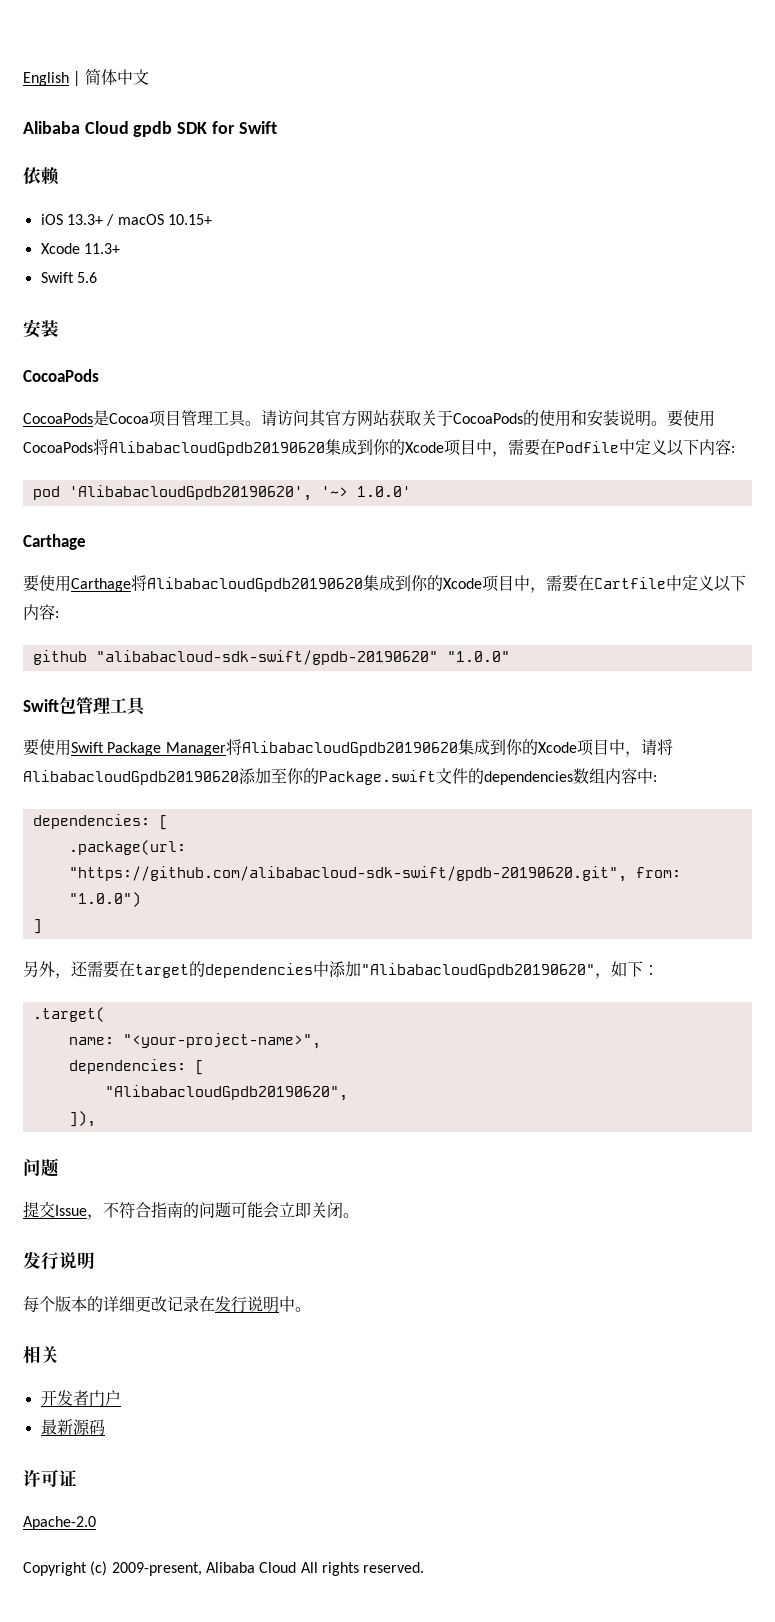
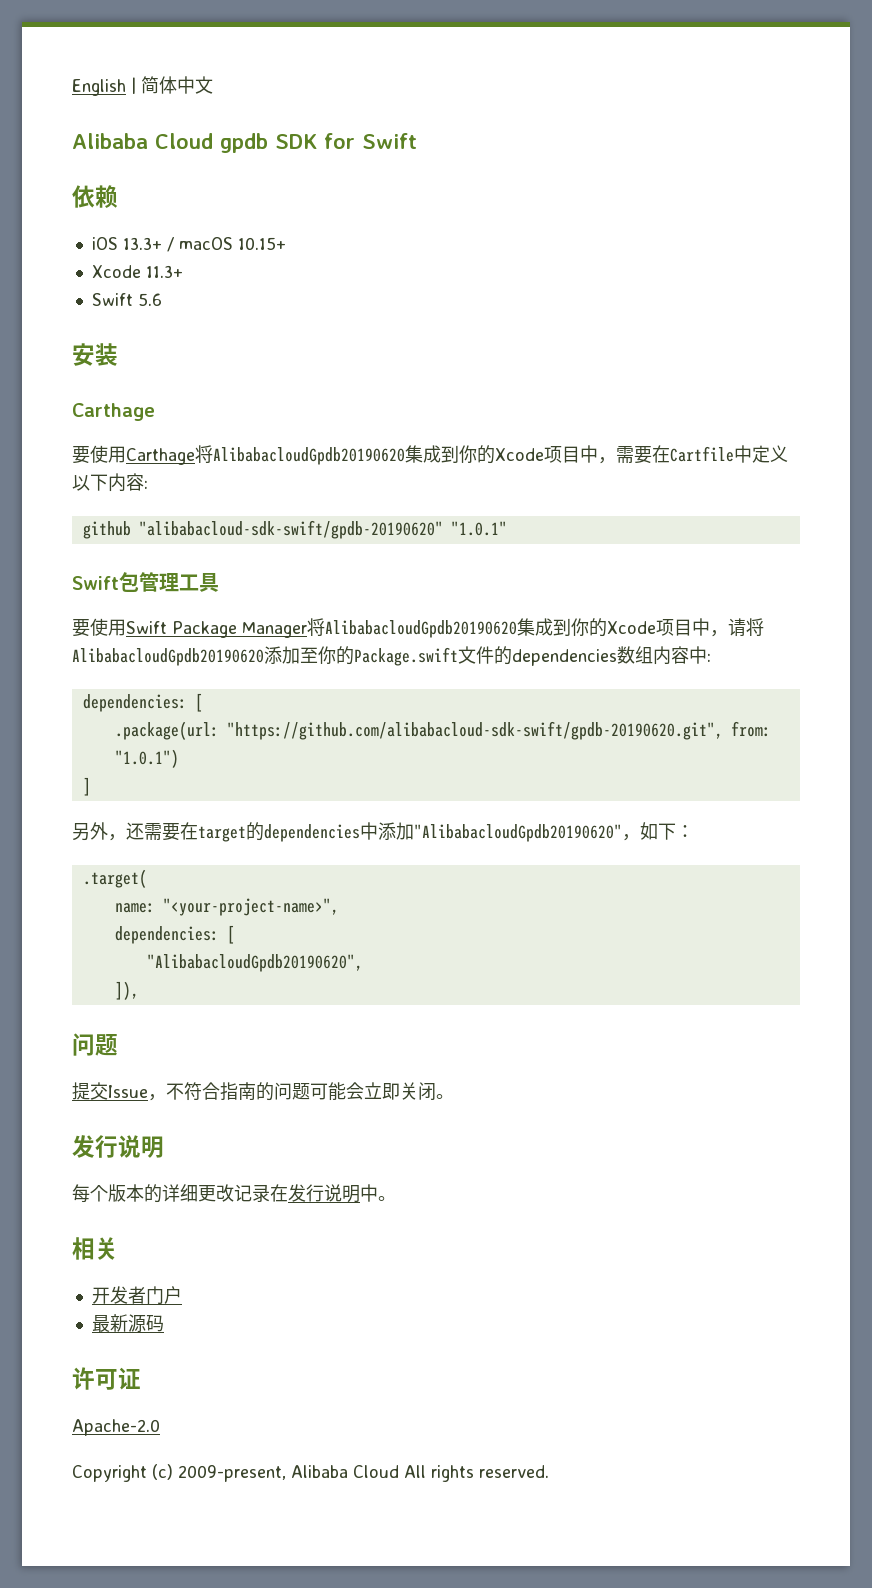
[23,369,99,382] [23,409,715,427] [23,439,735,457] [32,485,411,501] // CocoaPods // CocoaPods是Cocoa项目管理工具。请访问其官方网站获取关于CocoaPods的使用和安装说明。要使用CocoaPods将AlibabacloudGpdb20190620集成到你的Xcode项目中，需要在Podfile中定义以下内容: // pod 'AlibabacloudGpdb20190620', '~> 1.0.0' -> (118, 354) none
[446,651,510,662] "1.0.0" -> [450,521,507,536] "1.0.1"
[68,892,141,907] "1.0.0") -> [114,749,179,768] "1.0.1")

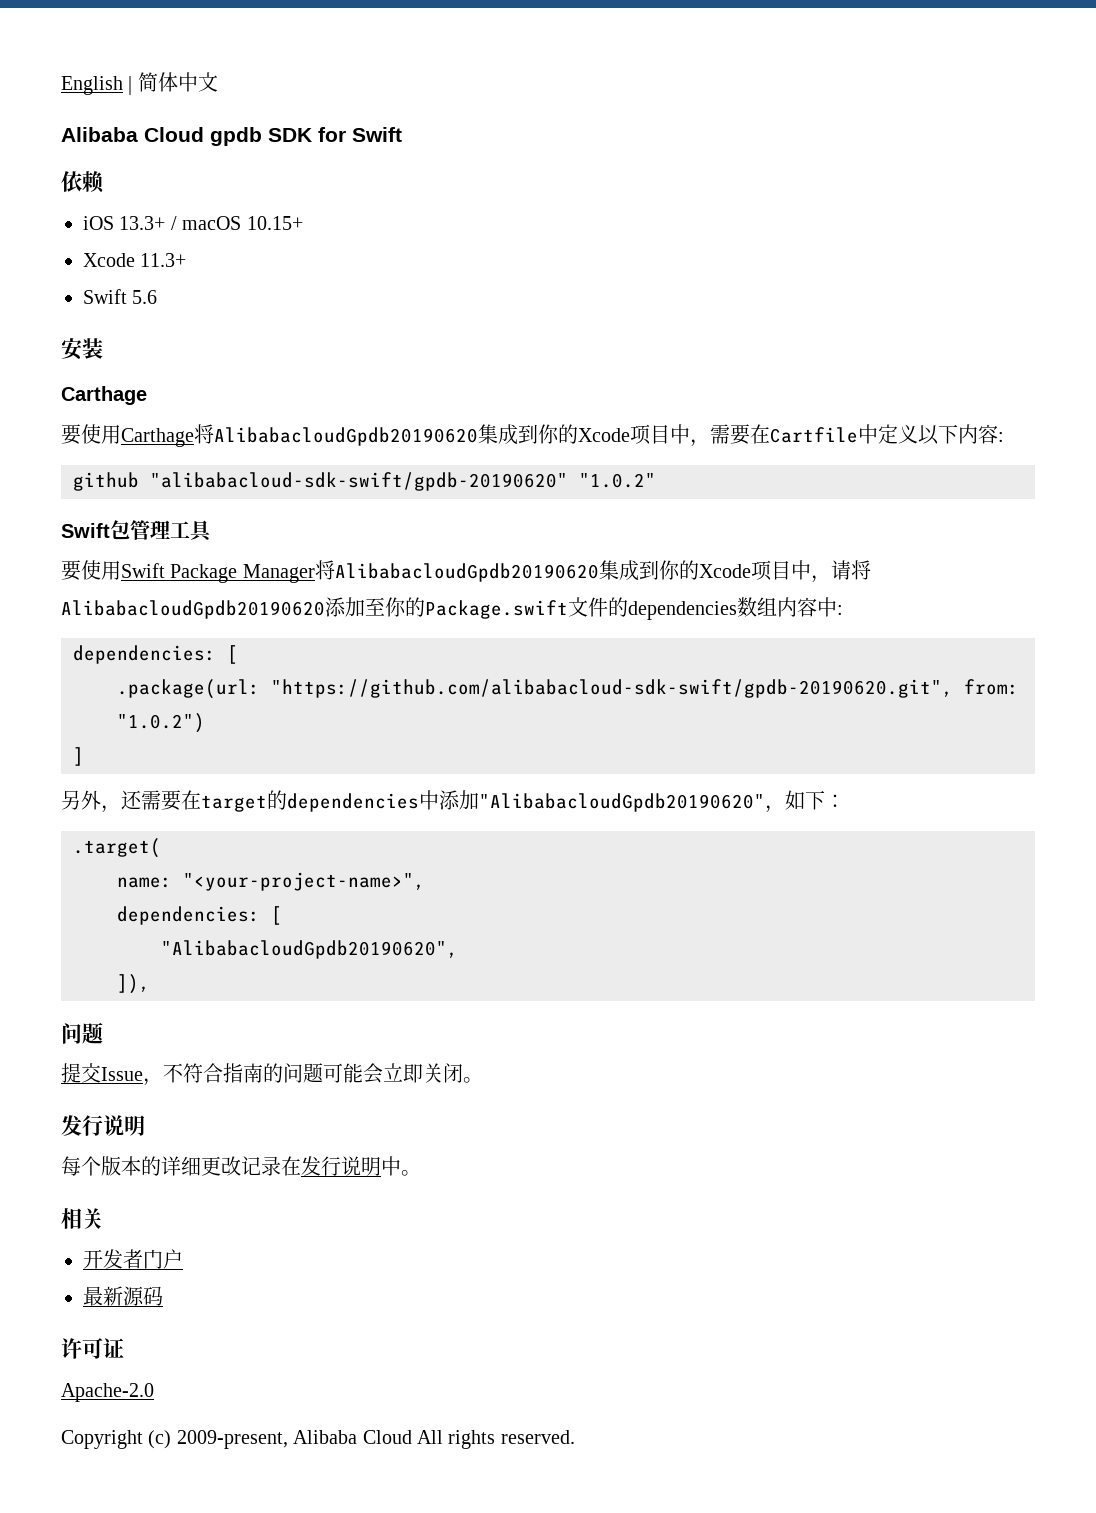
[450,521,507,536] "1.0.1" -> [579,473,656,488] "1.0.2"
[114,749,179,768] "1.0.1") -> [117,713,205,733] "1.0.2")

